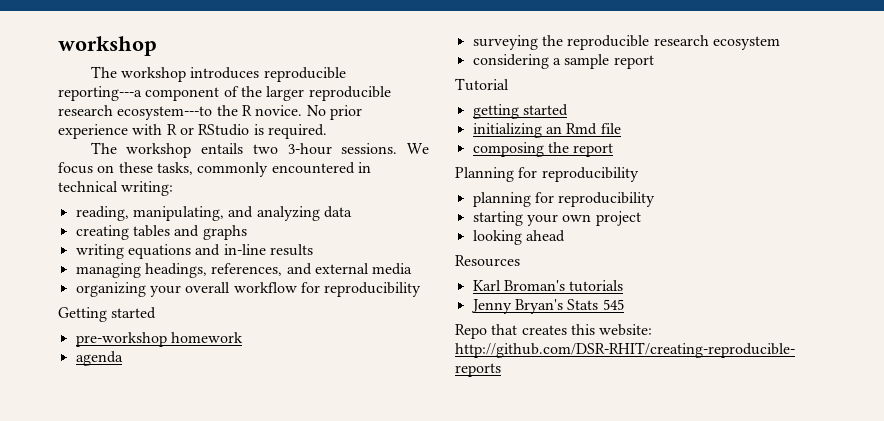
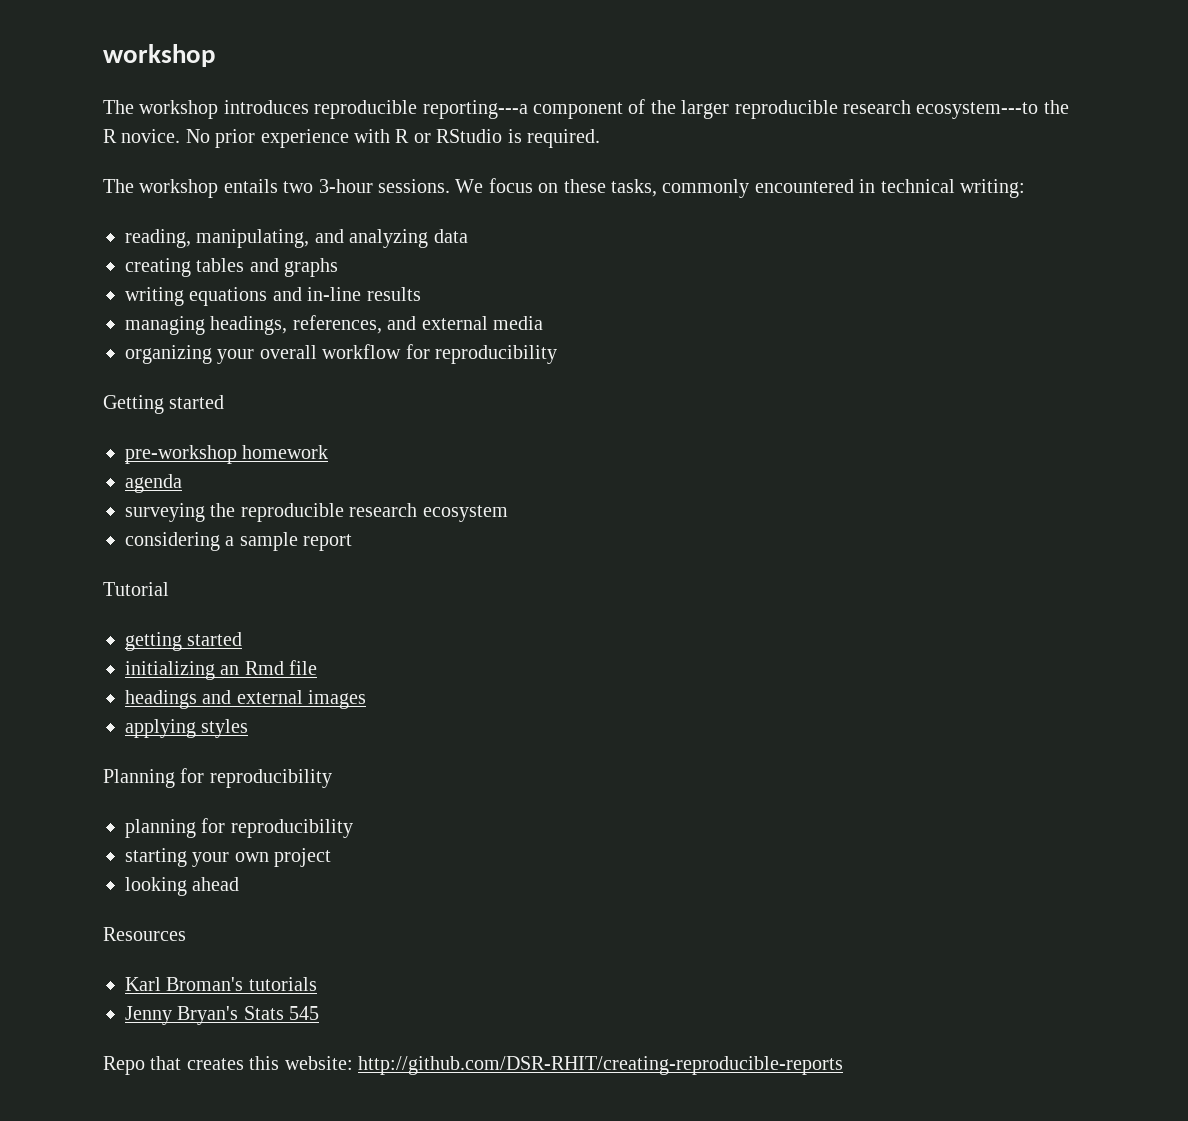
[472,142,614,157] composing the report -> [125,690,367,709] [125,719,249,738] headings and external images // applying styles

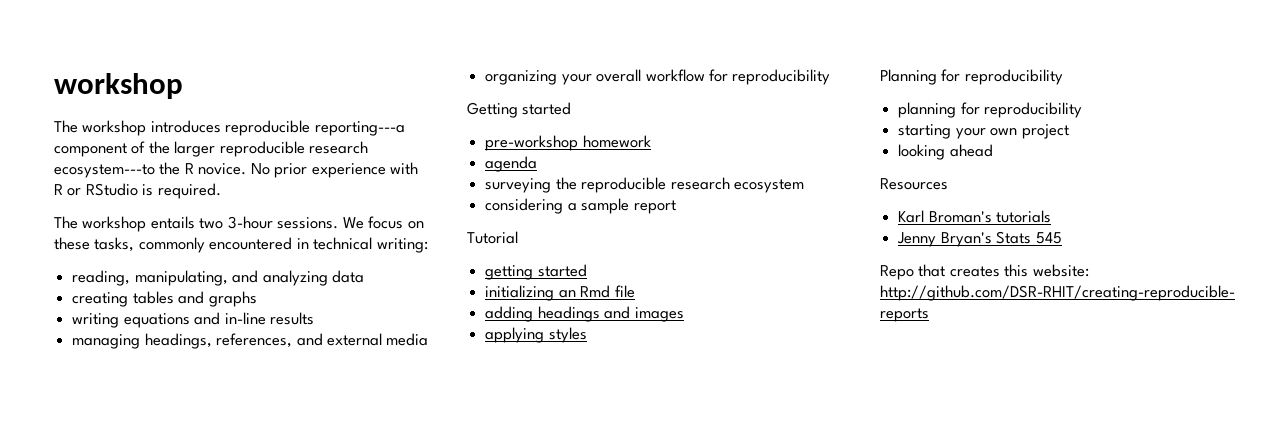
(318, 667) none -> [485,306,534,322] adding
[236,690,303,704] external -> (631, 312) none

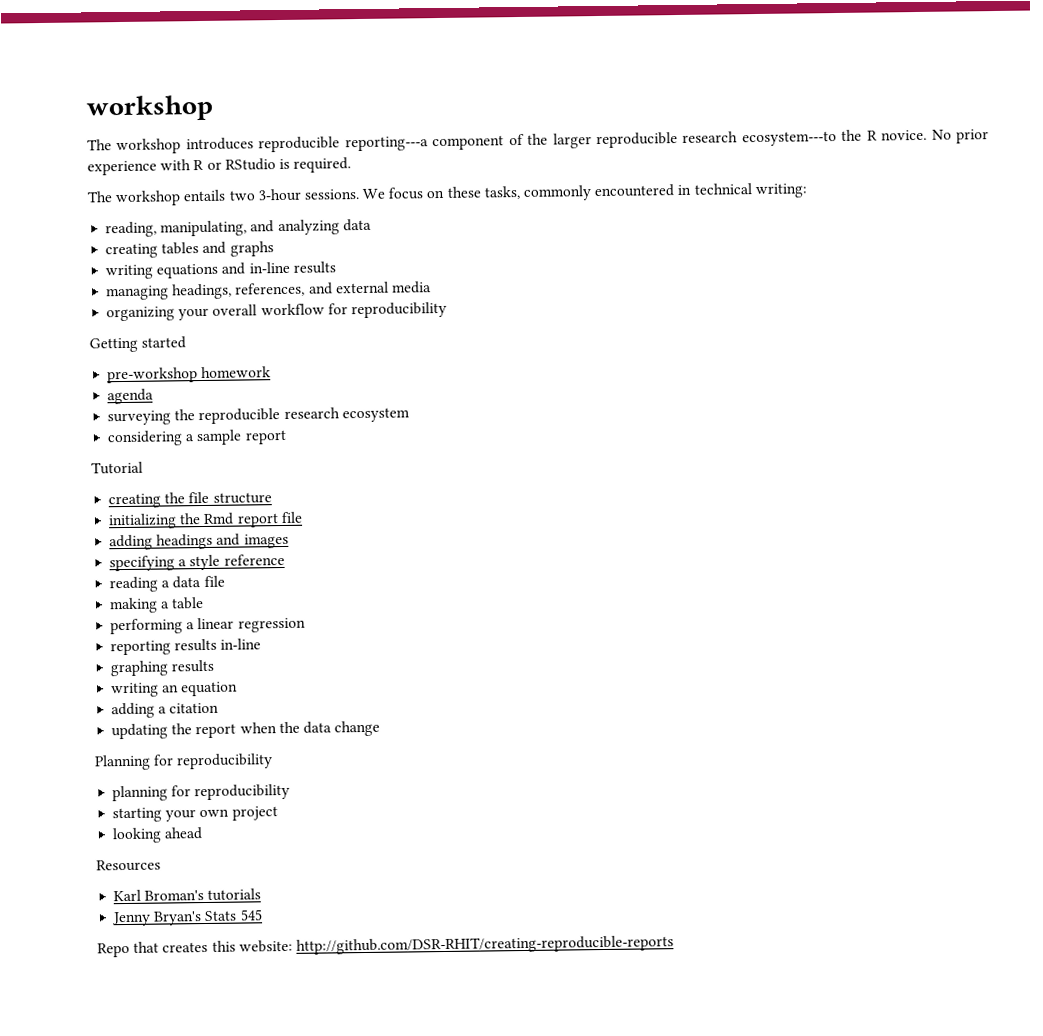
[485,264,587,280] [485,285,611,301] getting started // initializing an Rmd -> [108,491,272,509] [108,512,279,530] creating the file structure // initializing the Rmd report
[485,327,587,343] applying styles -> [109,553,285,572] [109,575,225,593] [109,596,205,614] [110,617,306,635] [110,638,262,656] [110,659,215,677] [111,681,239,698] [111,702,220,719] [111,720,381,740] specifying a style reference // reading a data file // making a table // performing a linear regression // reporting results in-line // graphing results // writing an equation // adding a citation // updating the report when the data change

